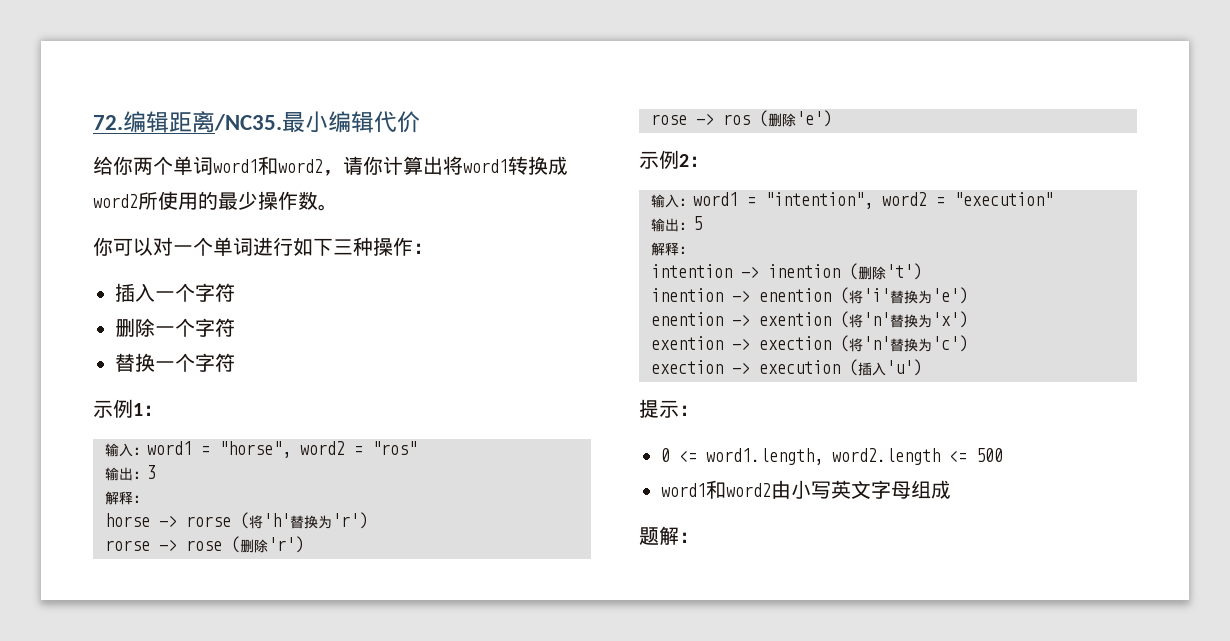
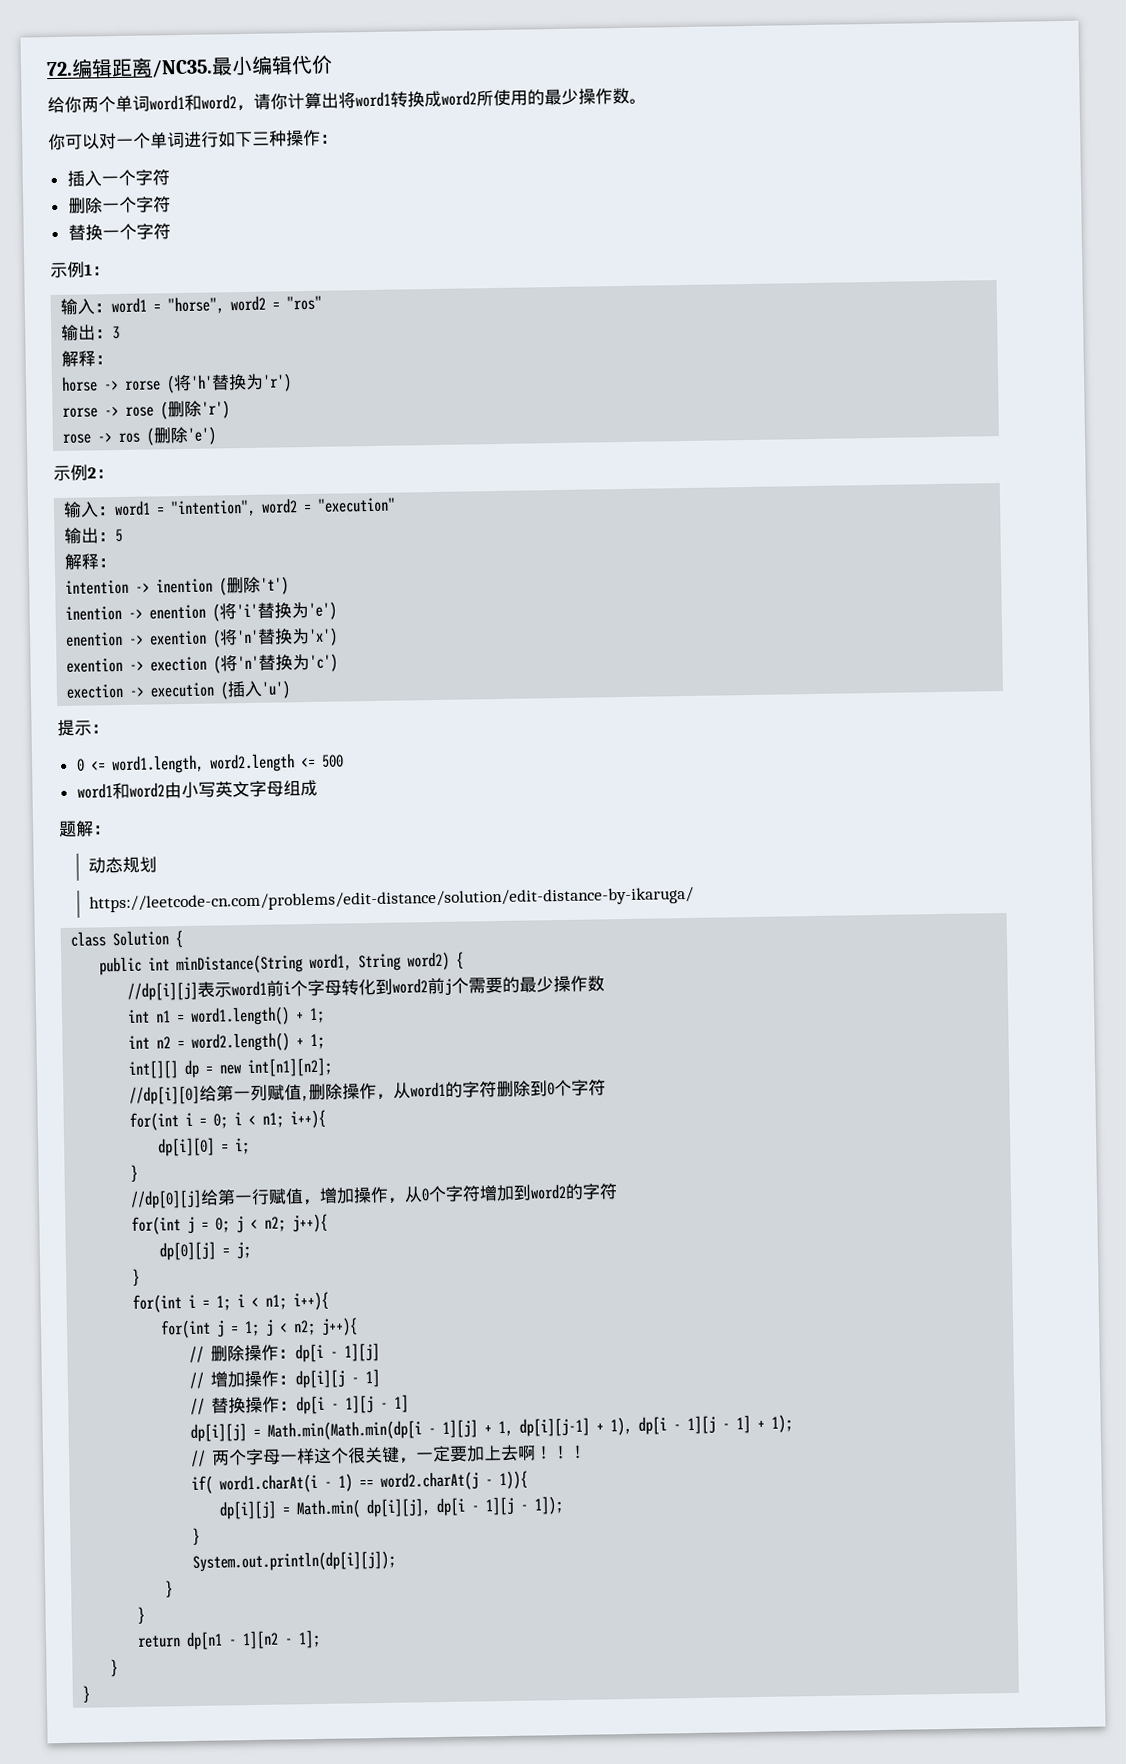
(699, 537) none -> [87,856,157,874] [88,886,694,913] [70,930,184,948] [99,951,465,976] [127,975,606,1001] [127,1006,326,1026] [128,1032,326,1052] [128,1057,334,1079] [129,1079,607,1105] [129,1109,327,1131] [158,1137,251,1157] [130,1164,139,1182] [130,1183,619,1209] [131,1213,329,1235] [159,1241,252,1261] [132,1268,141,1286] [132,1291,330,1313] [160,1317,359,1339] [189,1342,381,1363] [189,1368,381,1389] [190,1394,410,1415] [190,1414,794,1442] [190,1444,588,1467] [191,1470,529,1494] [219,1496,565,1520] [192,1527,201,1545] [192,1550,397,1572] [165,1580,174,1598] [137,1606,146,1624] [137,1629,322,1651] [110,1659,119,1677] [82,1685,91,1703] // 动态规划 // https://leetcode-cn.com/problems/edit-distance/solution/edit-distance-by-ikaruga/ // class Solution { // public int minDistance(String word1, String word2) { // //dp[i][j]表示word1前i个字母转化到word2前j个需要的最少操作数 // int n1 = word1.length() + 1; // int n2 = word2.length() + 1; // int[][] dp = new int[n1][n2]; // //dp[i][0]给第一列赋值,删除操作，从word1的字符删除到0个字符 // for(int i = 0; i < n1; i++){ // dp[i][0] = i; // } // //dp[0][j]给第一行赋值，增加操作，从0个字符增加到word2的字符 // for(int j = 0; j < n2; j++){ // dp[0][j] = j; // } // for(int i = 1; i < n1; i++){ // for(int j = 1; j < n2; j++){ // // 删除操作：dp[i - 1][j] // // 增加操作：dp[i][j - 1] // // 替换操作：dp[i - 1][j - 1] // dp[i][j] = Math.min(Math.min(dp[i - 1][j] + 1, dp[i][j-1] + 1), dp[i - 1][j - 1] + 1); // // 两个字母一样这个很关键，一定要加上去啊！！！ // if( word1.charAt(i - 1) == word2.charAt(j - 1)){ // dp[i][j] = Math.min( dp[i][j], dp[i - 1][j - 1]); // } // System.out.println(dp[i][j]); // } // } // return dp[n1 - 1][n2 - 1]; // } // }

